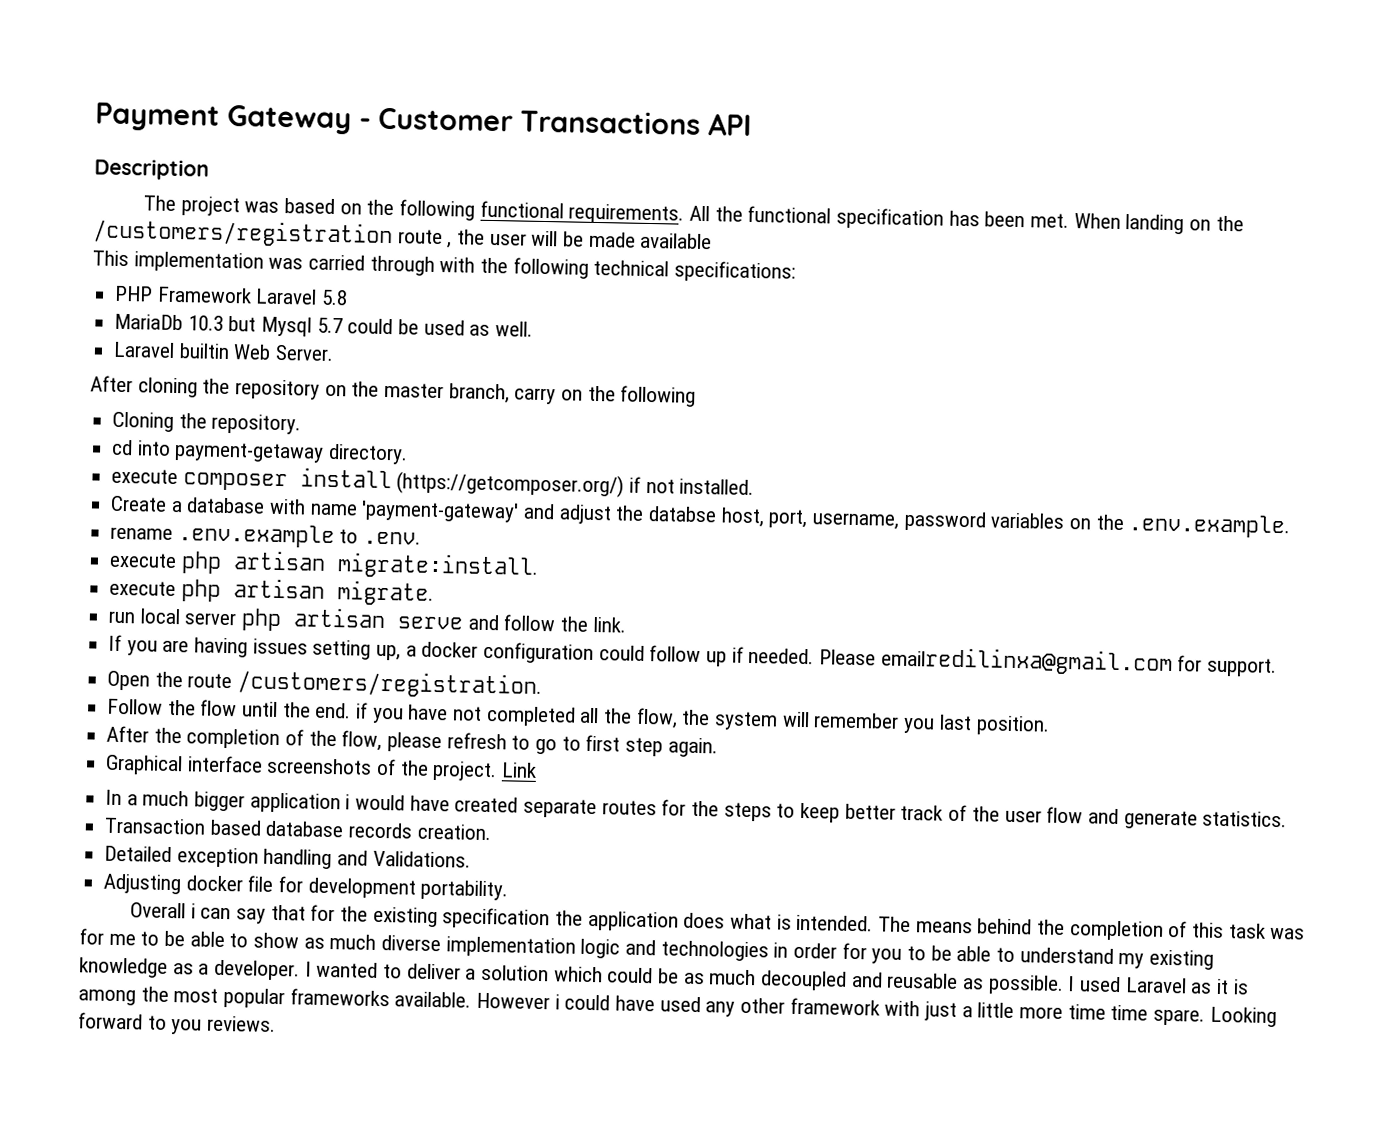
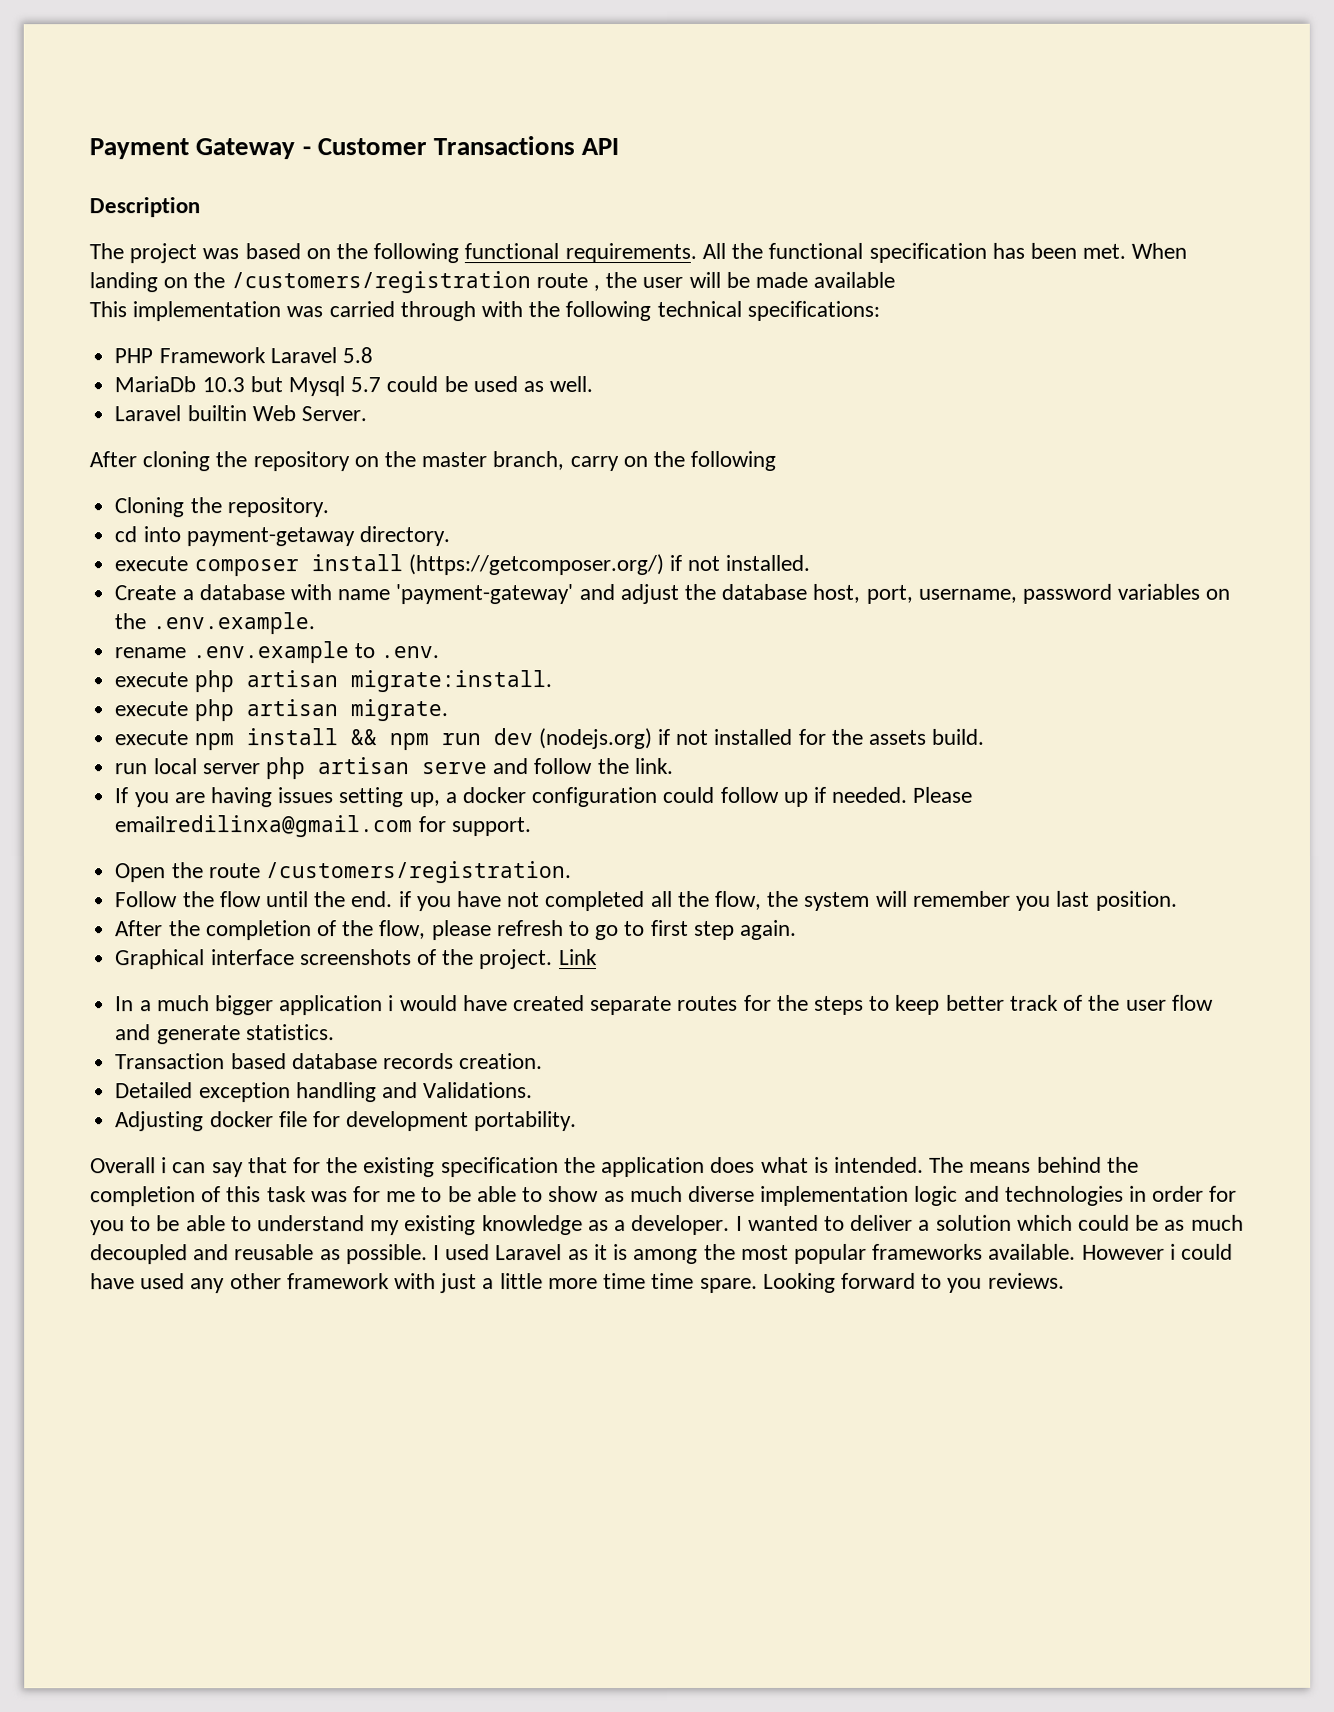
[648,506,718,523] databse -> [721,583,808,600] database
(434, 593) none -> [114,728,985,751] // execute npm install && npm run dev (nodejs.org) if not installed for the assets build.

